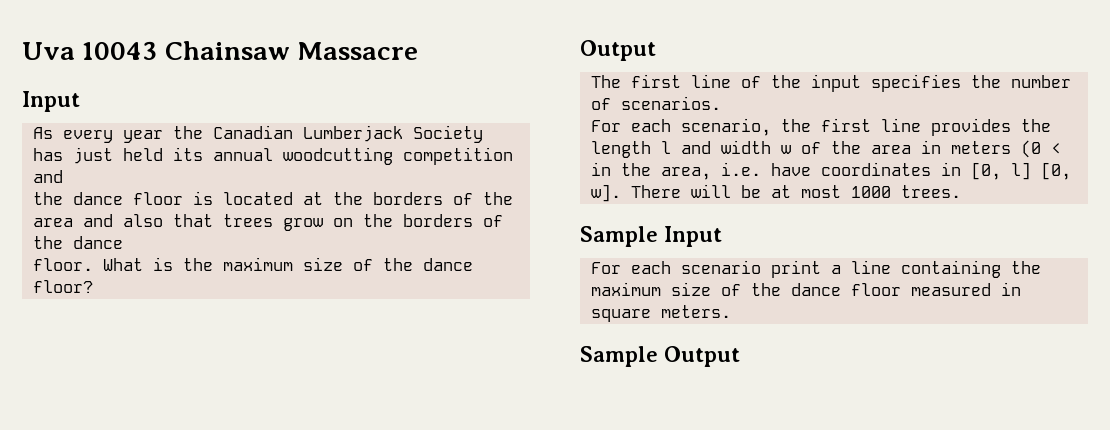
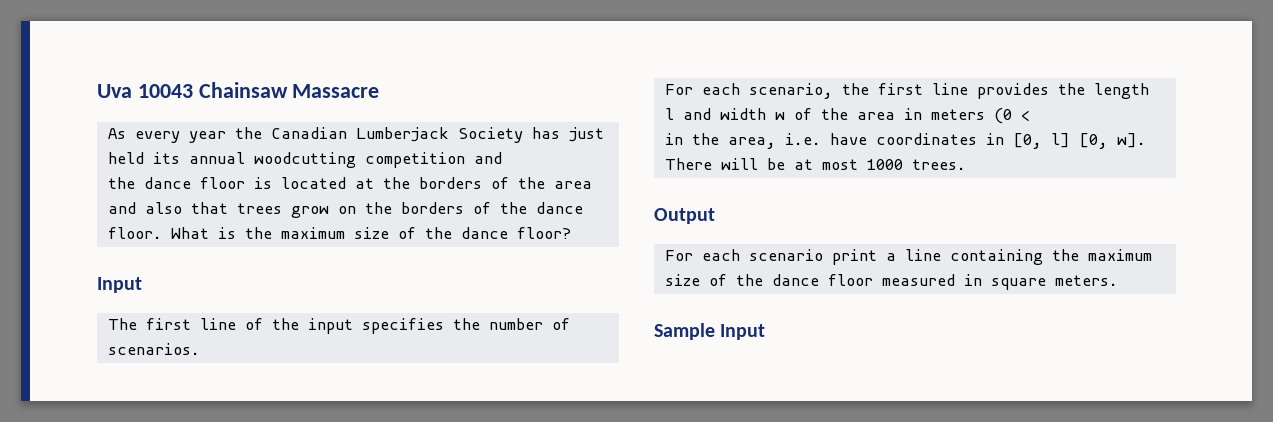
[22,91,80,112] // Input -> (380, 91) none
[580,40,656,61] Output -> [97,277,142,293] Input
[580,226,722,247] Sample Input -> [654,208,715,224] Output
[664,346,740,367] Output -> [720,324,766,340] Input

